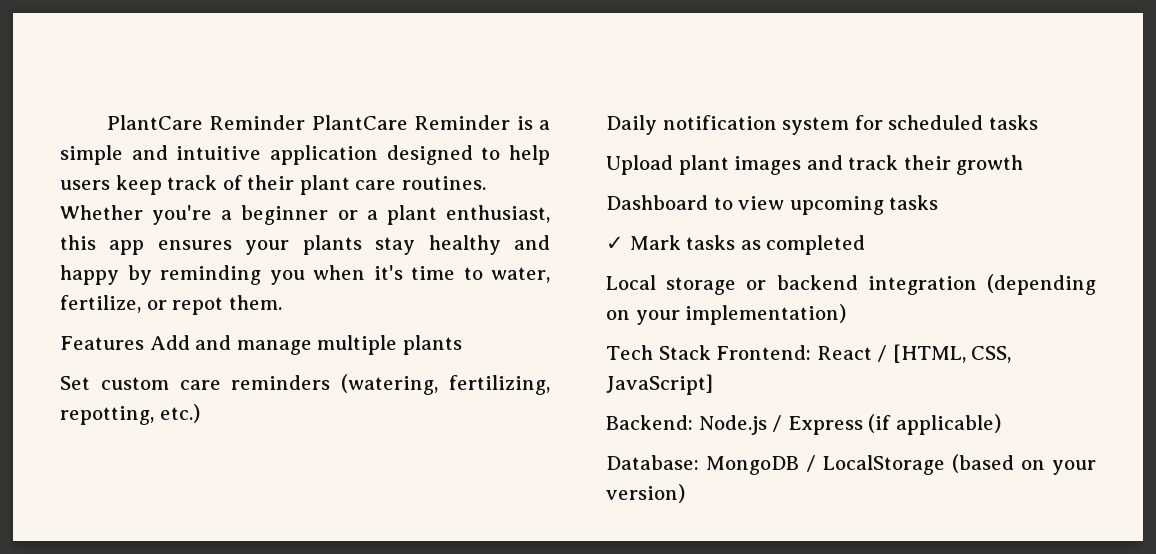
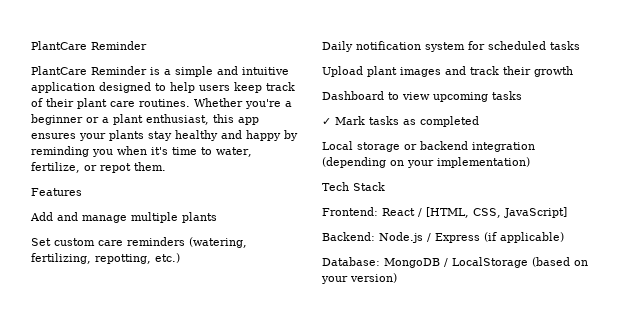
[106,115,306,130] PlantCare Reminder -> [31,41,147,50] PlantCare Reminder //
(144, 343) none -> (82, 192) //
(711, 352) none -> (385, 186) //

